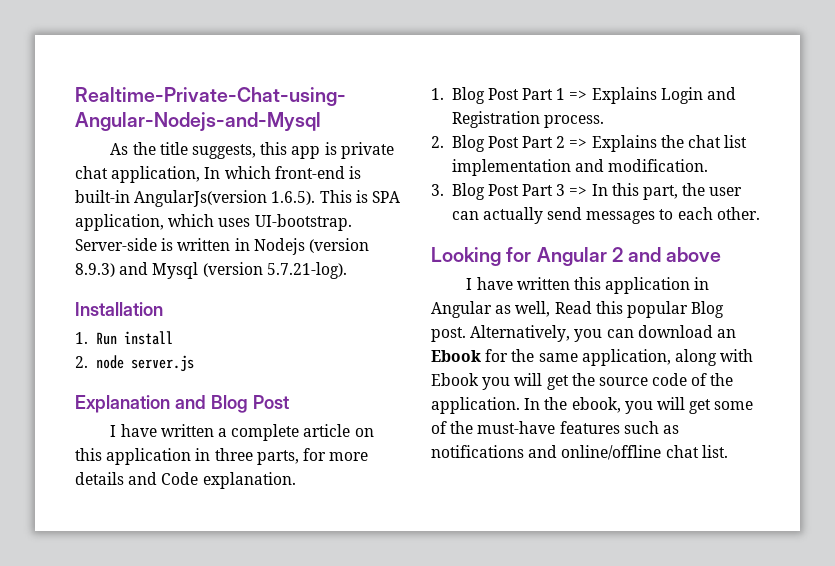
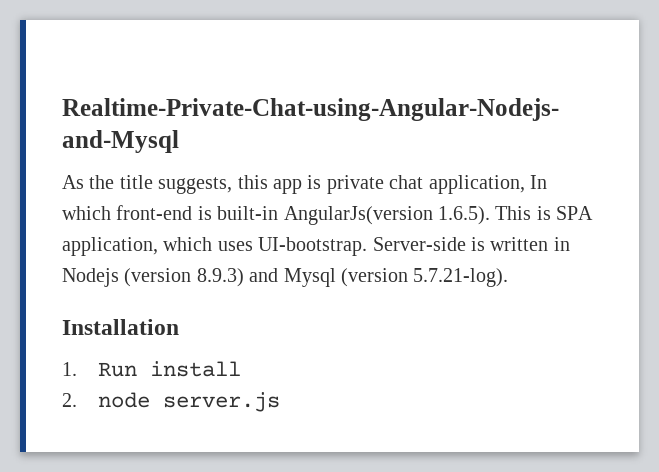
[75,395,289,413] [110,424,374,441] [75,448,369,465] [75,472,296,489] [431,87,737,104] [451,111,604,128] [431,135,748,152] [451,159,709,176] [431,183,743,200] [451,207,760,224] [431,247,722,266] [466,277,710,294] [431,301,725,318] [431,325,736,342] [431,349,754,366] [431,373,734,390] [431,397,754,414] [431,421,679,434] [431,445,728,460] // Explanation and Blog Post // I have written a complete article on this application in three parts, for more details and Code explanation. // 1. Blog Post Part 1 => Explains Login and Registration process. // 2. Blog Post Part 2 => Explains the chat list implementation and modification. // 3. Blog Post Part 3 => In this part, the user can actually send messages to each other. // Looking for Angular 2 and above // I have written this application in Angular as well, Read this popular Blog post. Alternatively, you can download an Ebook for the same application, along with Ebook you will get the source code of the application. In the ebook, you will get some of the must-have features such as notifications and online/offline chat list. -> (280, 402) none

